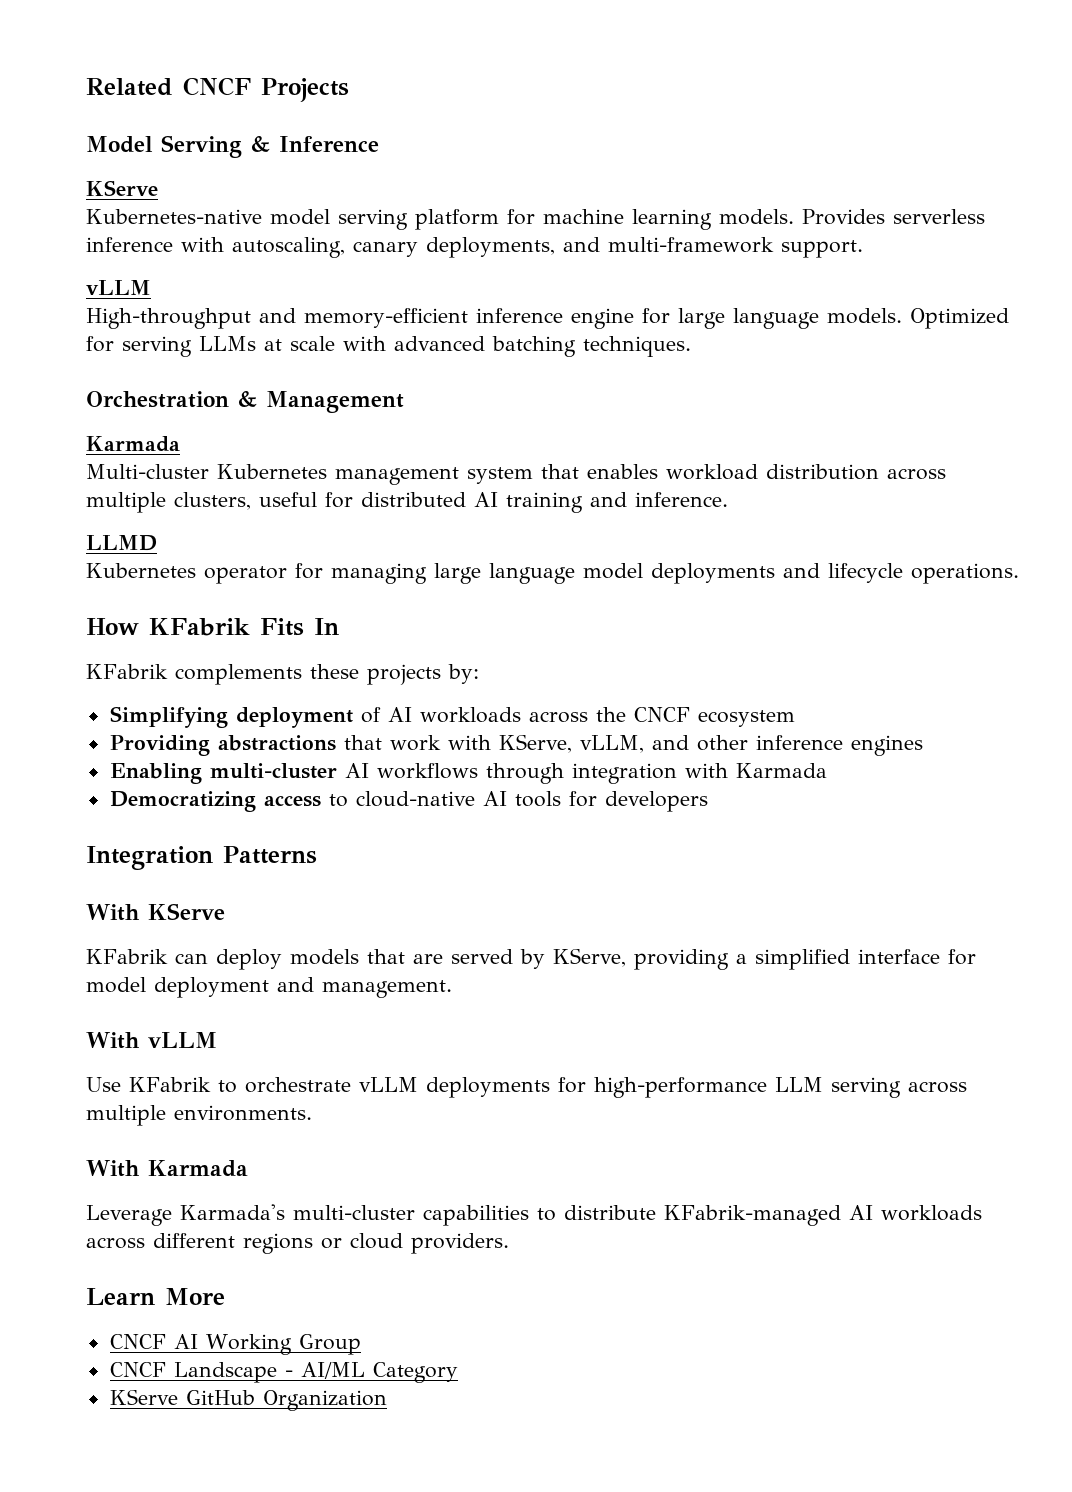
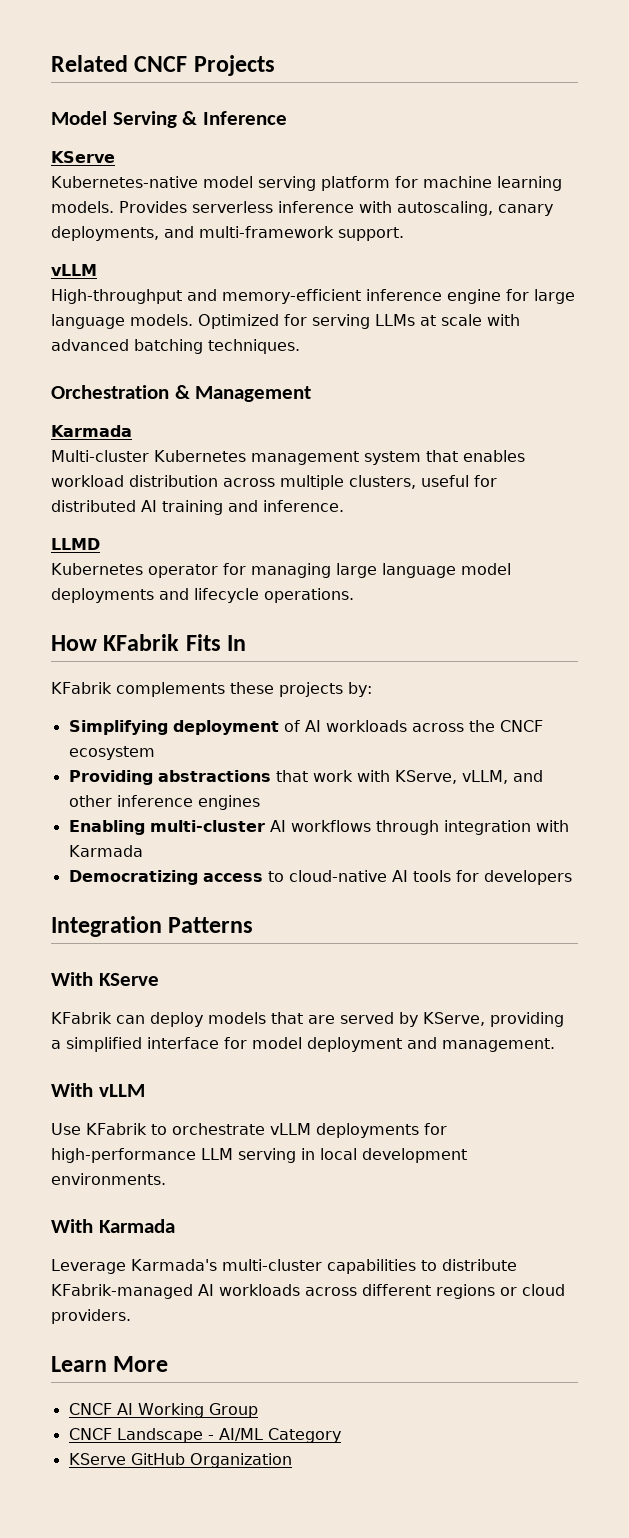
[908,1081,967,1093] [86,1105,166,1126] across multiple -> [301,1148,467,1163] in local development

